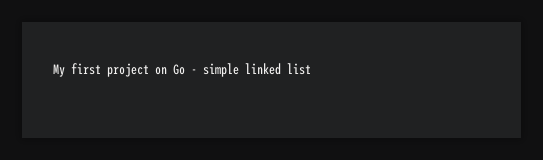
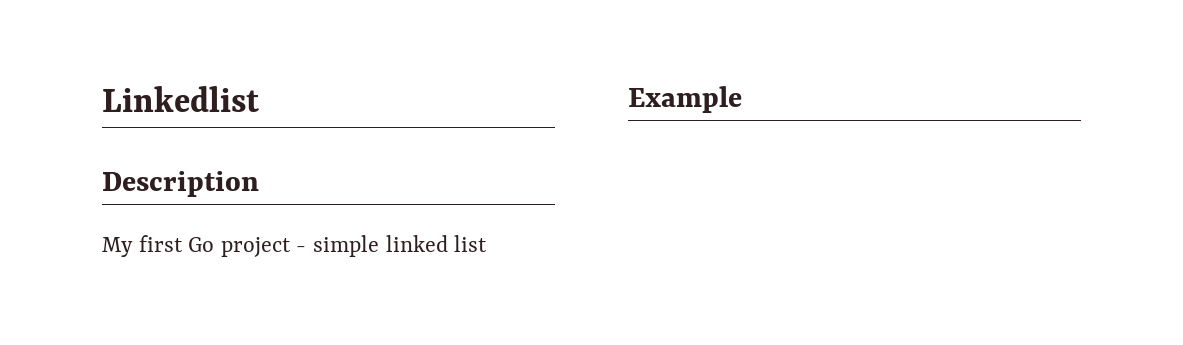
[53,63,185,77] My first project on Go -> [102,86,259,112] [102,171,259,197] [102,235,291,257] Linkedlist // Description // My first Go project
(311, 69) none -> [628,86,742,113] // Example

